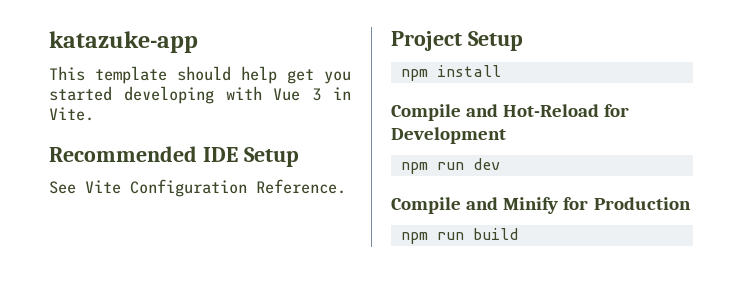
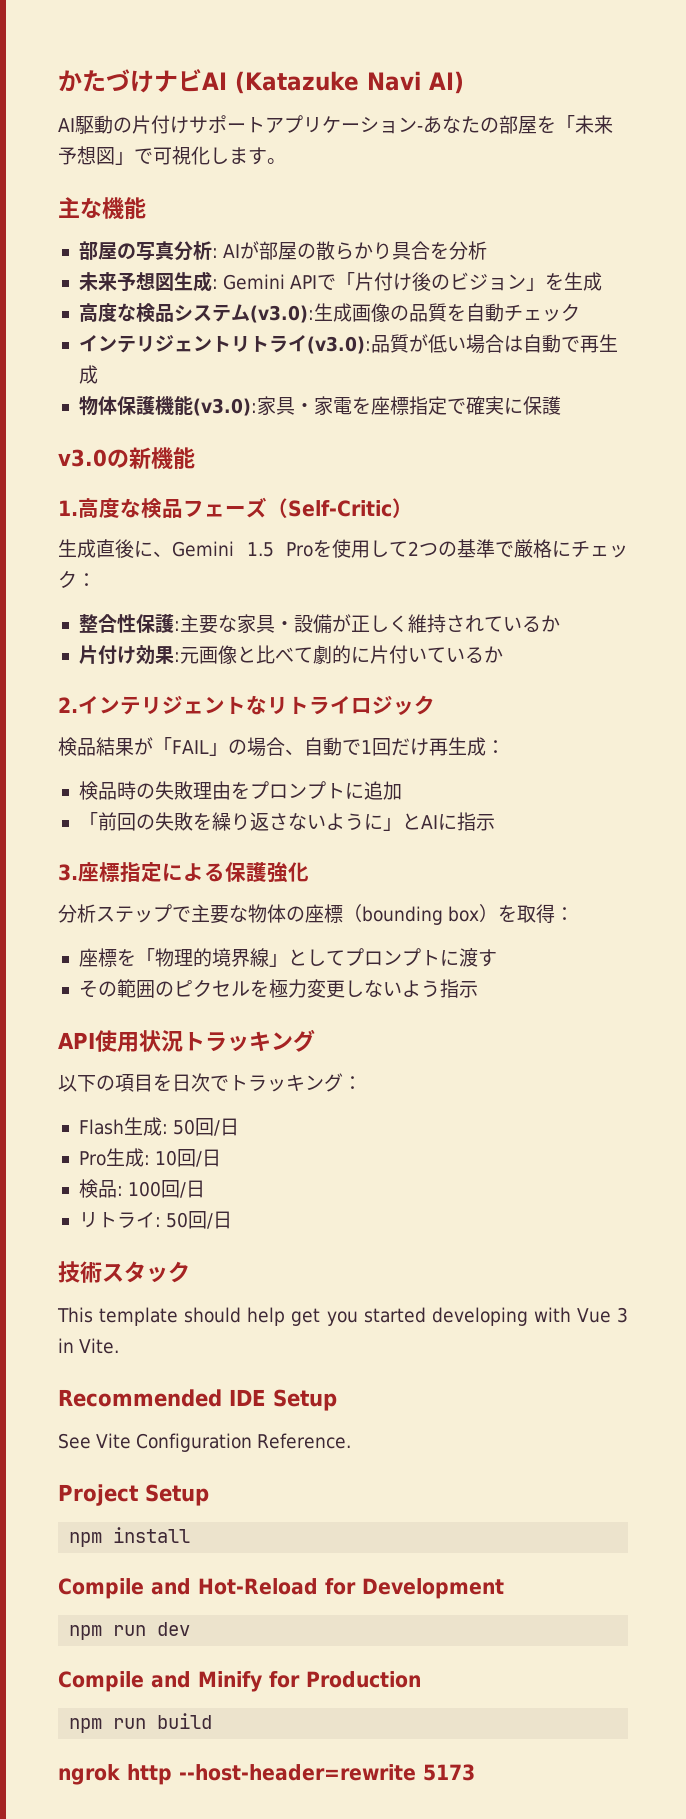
[49,31,198,53] katazuke-app -> [58,69,464,94] [58,115,613,135] [58,146,286,165] [58,197,146,219] [78,241,488,261] [78,271,603,292] [78,303,580,323] [78,334,618,354] [78,365,98,384] [78,396,561,416] [58,447,195,469] [58,497,413,518] [58,539,628,558] [58,570,96,588] [78,614,560,634] [78,645,503,665] [58,695,435,715] [58,737,505,757] [78,781,402,800] [78,812,495,831] [58,862,309,883] [58,904,575,925] [78,948,497,967] [78,979,478,998] [58,1029,315,1052] [58,1073,362,1092] [78,1117,240,1136] [78,1148,222,1167] [78,1179,206,1198] [78,1211,233,1229] [58,1261,190,1283] かたづけナビAI (Katazuke Navi AI) // AI駆動の片付けサポートアプリケーション-あなたの部屋を「未来予想図」で可視化します。 // 主な機能 // 部屋の写真分析: AIが部屋の散らかり具合を分析 // 未来予想図生成: Gemini APIで「片付け後のビジョン」を生成 // 高度な検品システム(v3.0):生成画像の品質を自動チェック // インテリジェントリトライ(v3.0):品質が低い場合は自動で再生成 // 物体保護機能(v3.0):家具・家電を座標指定で確実に保護 // v3.0の新機能 // 1.高度な検品フェーズ（Self-Critic） // 生成直後に、Gemini 1.5 Proを使用して2つの基準で厳格にチェック： // 整合性保護:主要な家具・設備が正しく維持されているか // 片付け効果:元画像と比べて劇的に片付いているか // 2.インテリジェントなリトライロジック // 検品結果が「FAIL」の場合、自動で1回だけ再生成： // 検品時の失敗理由をプロンプトに追加 // 「前回の失敗を繰り返さないように」とAIに指示 // 3.座標指定による保護強化 // 分析ステップで主要な物体の座標（bounding box）を取得： // 座標を「物理的境界線」としてプロンプトに渡す // その範囲のピクセルを極力変更しないよう指示 // API使用状況トラッキング // 以下の項目を日次でトラッキング： // Flash生成: 50回/日 // Pro生成: 10回/日 // 検品: 100回/日 // リトライ: 50回/日 // 技術スタック
(518, 234) none -> [58,1764,475,1785] // ngrok http --host-header=rewrite 5173

